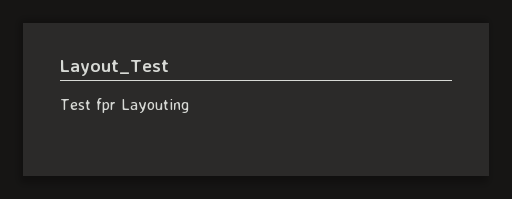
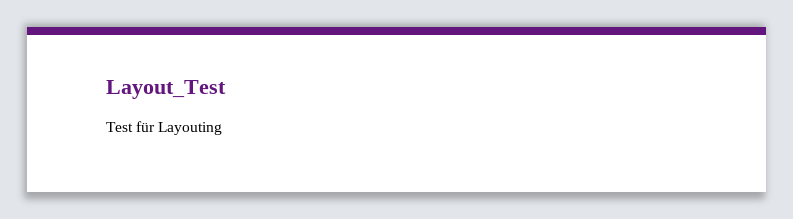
[95,98,116,113] fpr -> [136,121,156,132] für

